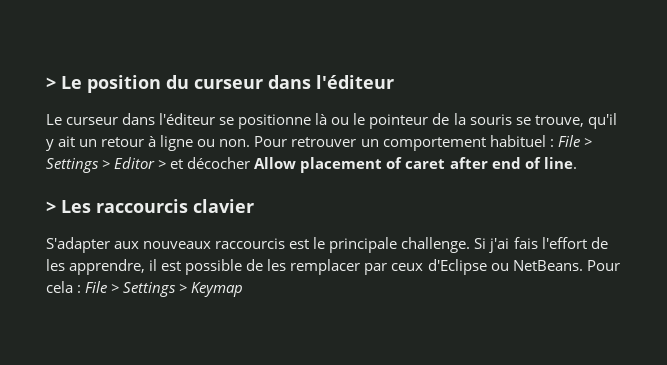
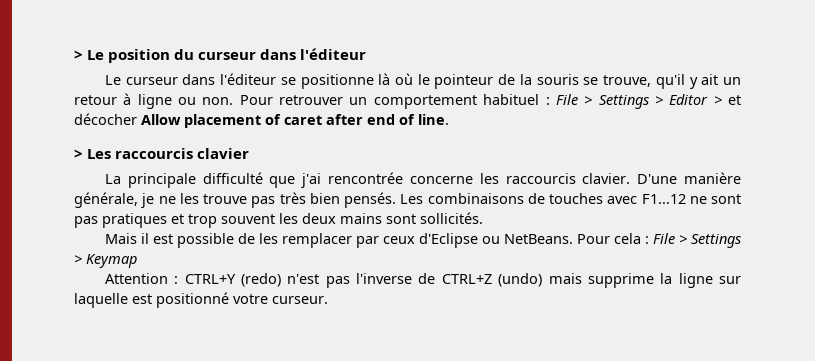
[331,117,350,125] ou -> [394,73,413,85] où
[46,237,608,253] [46,259,146,275] S'adapter aux nouveaux raccourcis est le principale challenge. Si j'ai fais l'effort de les apprendre, -> [104,172,741,188] [74,192,741,208] [74,212,483,228] [104,233,137,244] La principale difficulté que j'ai rencontrée concerne les raccourcis clavier. D'une manière générale, je ne les trouve pas très bien pensés. Les combinaisons de touches avec F1...12 ne sont pas pratiques et trop souvent les deux mains sont sollicités. // Mais
(244, 289) none -> [104,273,741,288] [74,292,328,308] // Attention : CTRL+Y (redo) n'est pas l'inverse de CTRL+Z (undo) mais supprime la ligne sur laquelle est positionné votre curseur.

